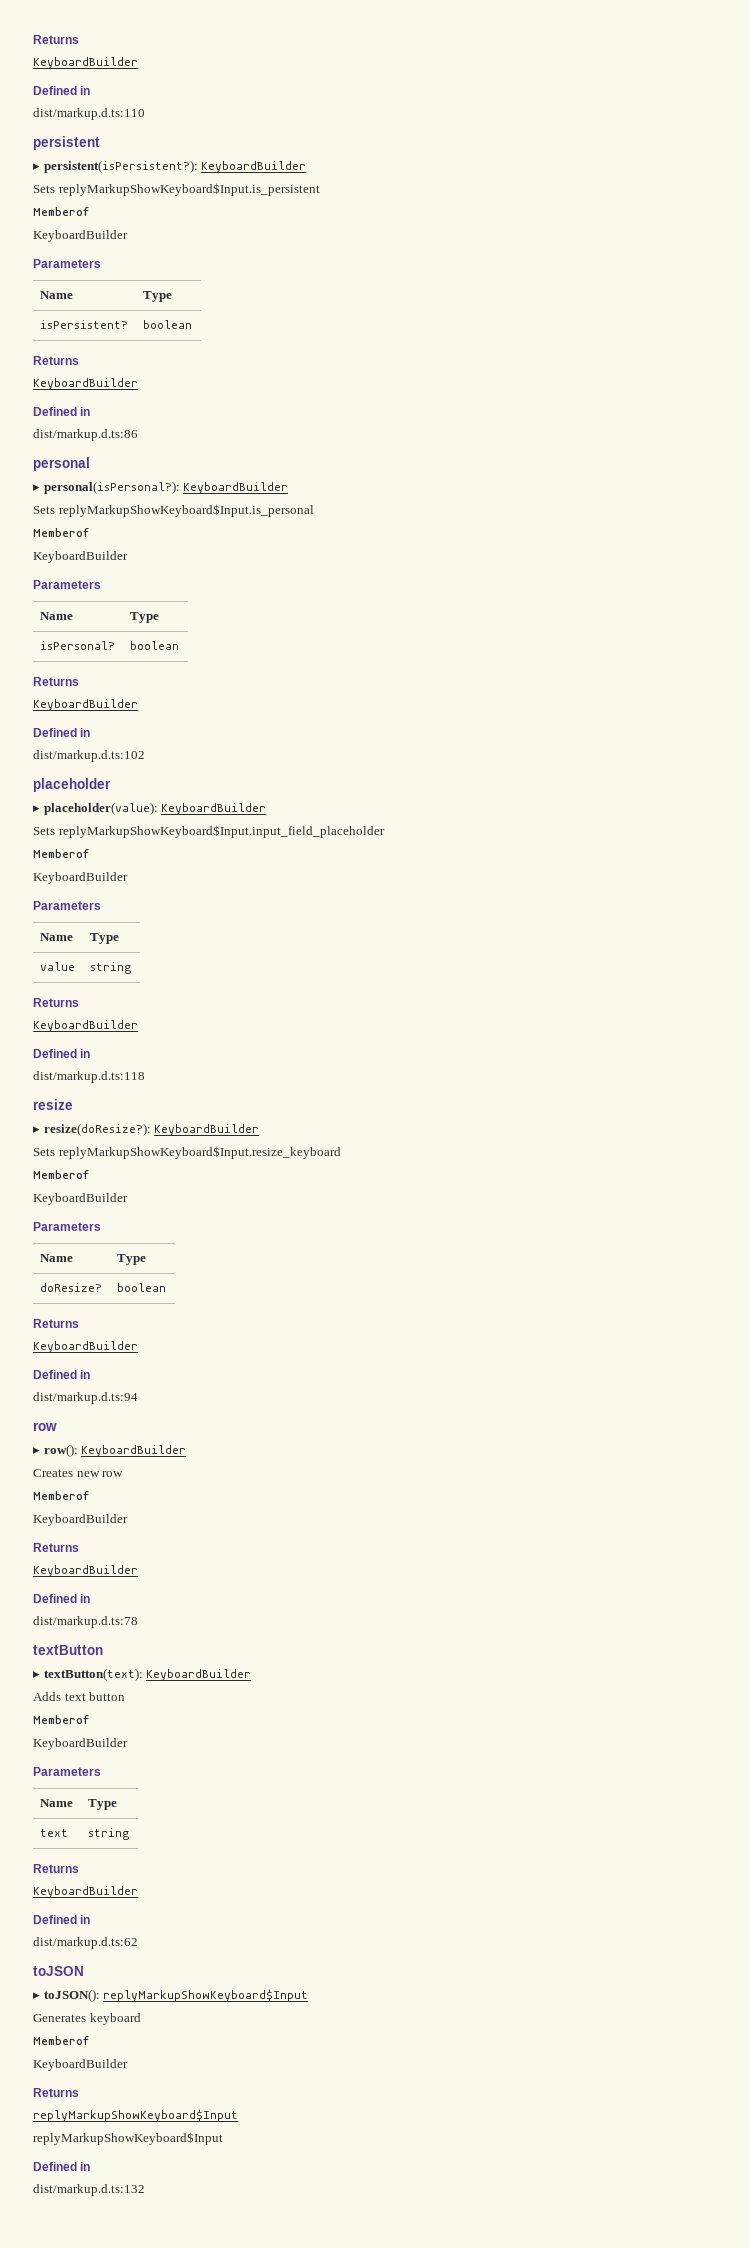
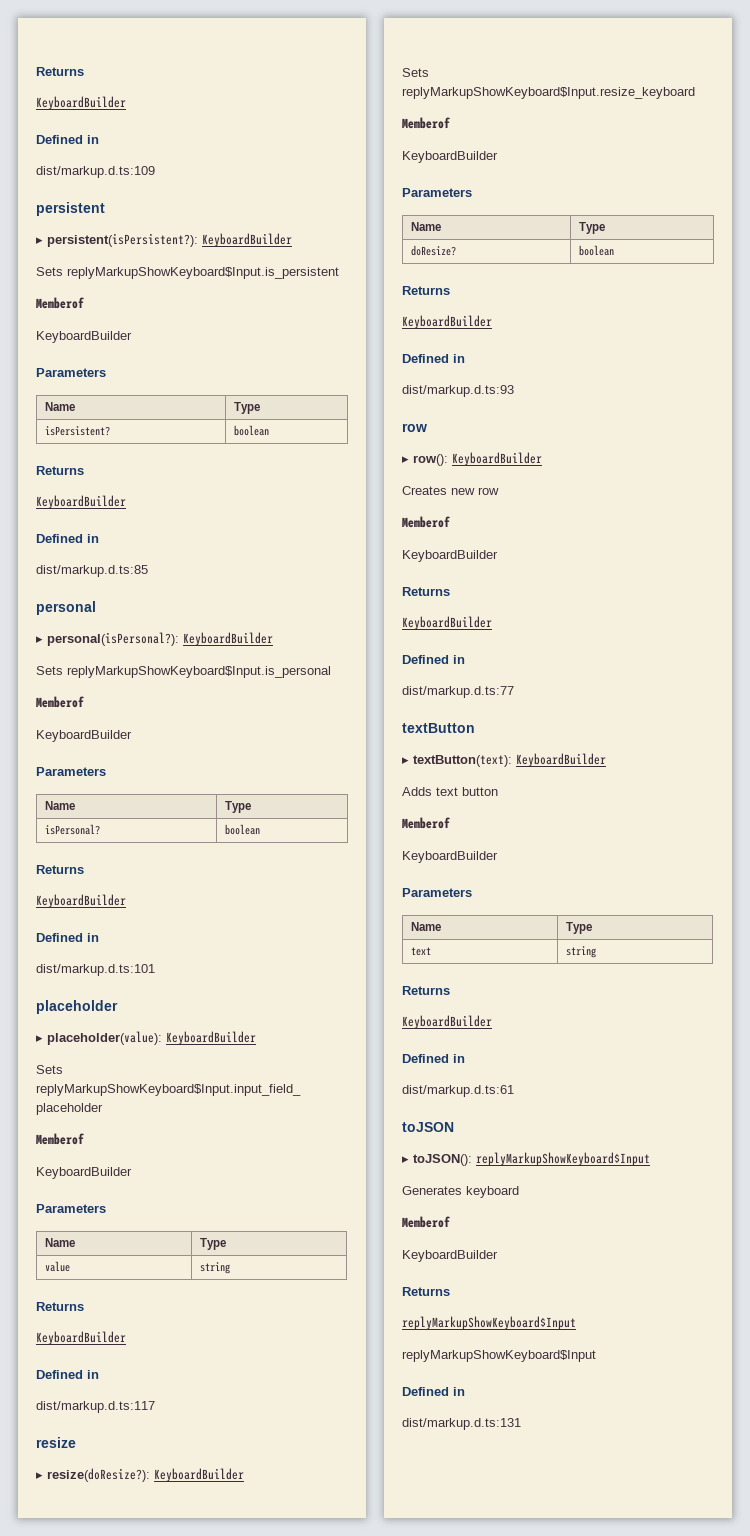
[33,35,79,44] [33,57,138,69] [33,86,91,95] [33,108,145,120] Returns // KeyboardBuilder // Defined in // dist/markup.d.ts:110 -> [36,67,84,76] [36,96,126,110] [36,135,99,144] [36,166,155,178] Returns // KeyboardBuilder // Defined in // dist/markup.d.ts:109
[33,429,138,441] dist/markup.d.ts:86 -> [36,565,148,577] dist/markup.d.ts:85
[33,750,145,762] dist/markup.d.ts:102 -> [36,964,155,976] dist/markup.d.ts:101
[33,1071,145,1083] dist/markup.d.ts:118 -> [36,1401,155,1413] dist/markup.d.ts:117
[33,1392,138,1404] dist/markup.d.ts:94 -> [402,385,514,397] dist/markup.d.ts:93
[33,1616,138,1628] dist/markup.d.ts:78 -> [402,686,514,698] dist/markup.d.ts:77
[33,1937,138,1949] dist/markup.d.ts:62 -> [402,1085,514,1097] dist/markup.d.ts:61
[33,2184,145,2196] dist/markup.d.ts:132 -> [402,1418,521,1430] dist/markup.d.ts:131

